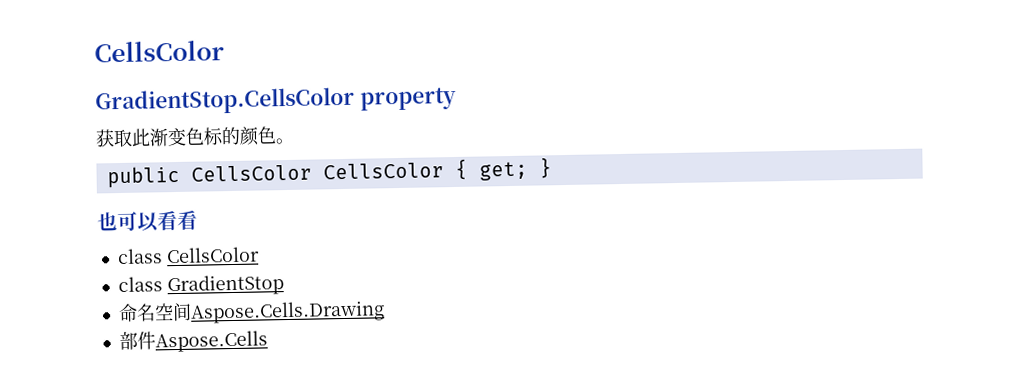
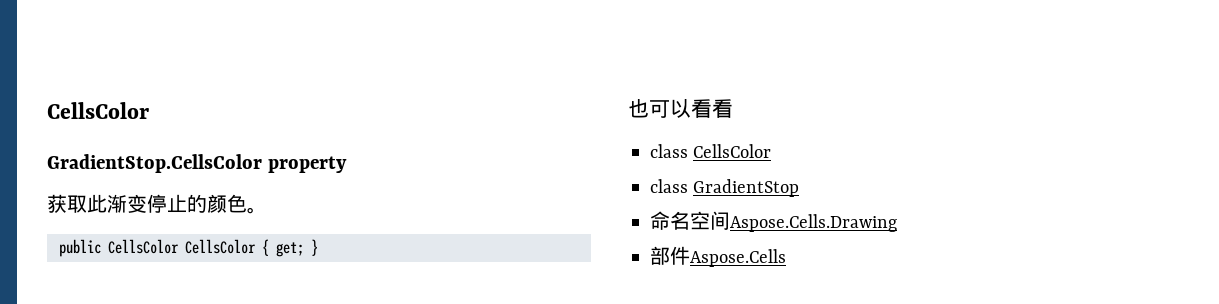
[185,127,224,146] 色标 -> [147,194,187,213] 停止

